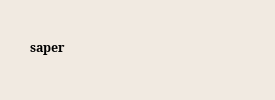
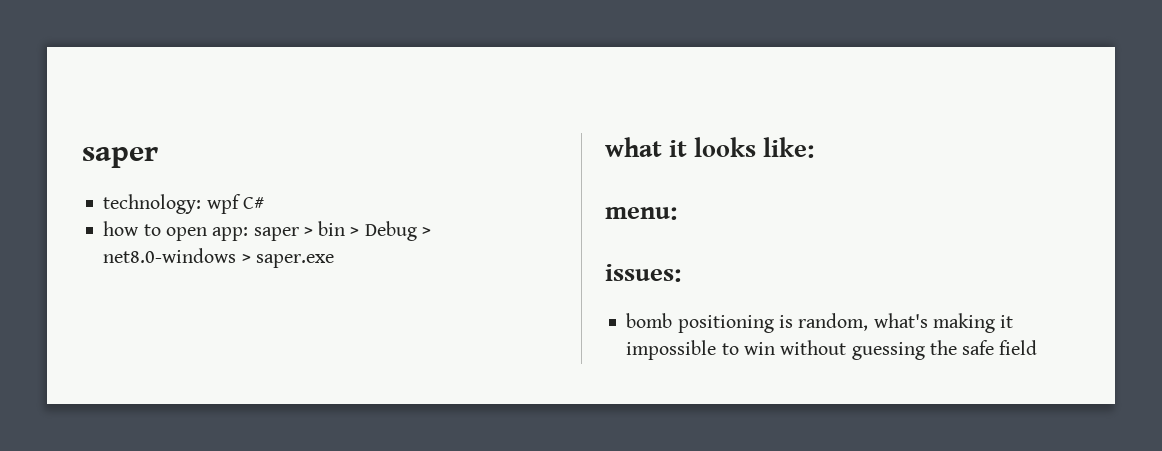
[30,45,65,55] saper -> [82,147,158,168] [103,194,264,214] [103,221,431,241] [103,248,334,268] [605,137,815,158] [605,207,677,220] [605,264,681,282] [626,313,1014,333] [626,340,1038,360] saper // technology: wpf C# // how to open app: saper > bin > Debug > net8.0-windows > saper.exe // what it looks like: // menu: // issues: // bomb positioning is random, what's making it impossible to win without guessing the safe field

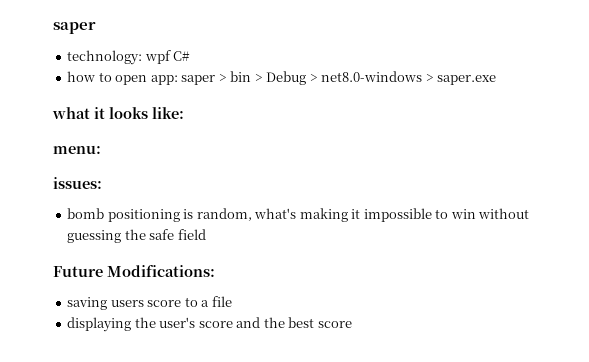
(1038, 347) none -> [53,265,215,277] [67,296,232,310] [67,317,352,332] // Future Modifications: // saving users score to a file // displaying the user's score and the best score

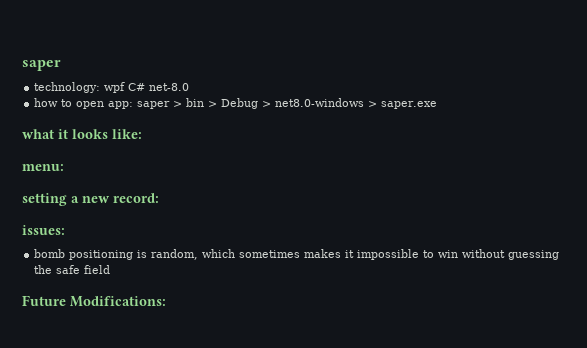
(191, 56) none -> [149,83,190,91] net-8.0
(101, 149) none -> [22,193,159,206] // setting a new record:
[254,208,348,222] what's making -> [202,249,342,258] which sometimes makes
[67,296,232,310] [67,317,352,332] // saving users score to a file // displaying the user's score and the best score -> (166, 301) none

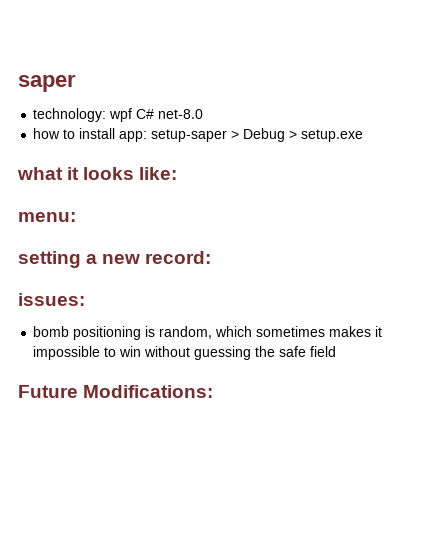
[76,98,438,109] open app: saper > bin > Debug > net8.0-windows > saper.exe -> [79,128,364,142] install app: setup-saper > Debug > setup.exe

